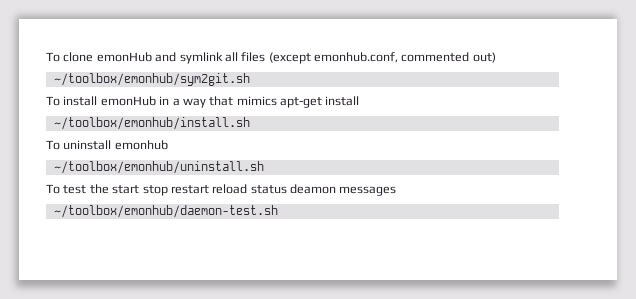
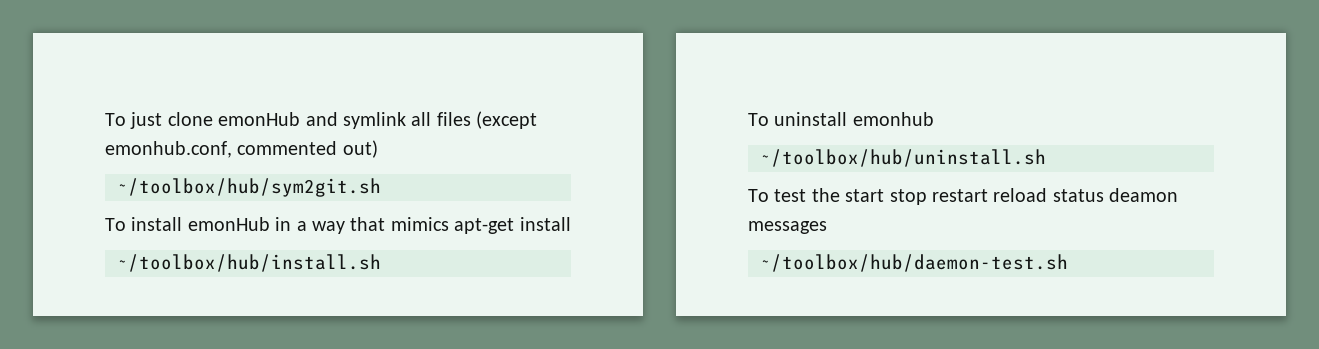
[46,52,60,62] To -> [105,112,163,129] To just
[53,73,250,86] ~/toolbox/emonhub/sym2git.sh -> [117,178,381,197] ~/toolbox/hub/sym2git.sh
[53,117,250,130] ~/toolbox/emonhub/install.sh -> [117,254,381,272] ~/toolbox/hub/install.sh
[53,161,264,174] ~/toolbox/emonhub/uninstall.sh -> [760,149,1046,167] ~/toolbox/hub/uninstall.sh
[53,205,278,218] ~/toolbox/emonhub/daemon-test.sh -> [760,254,1068,272] ~/toolbox/hub/daemon-test.sh

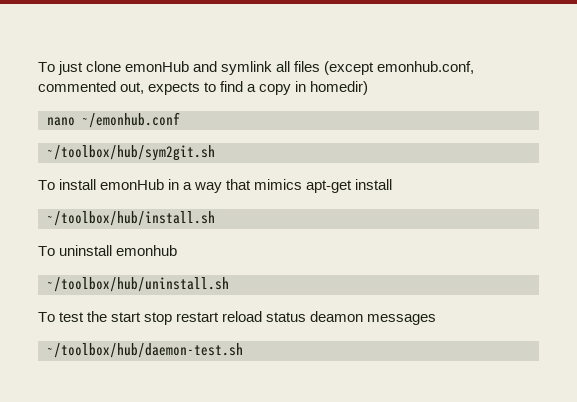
[342,140,378,158] out) -> [120,81,369,95] [47,112,180,128] out, expects to find a copy in homedir) // nano ~/emonhub.conf

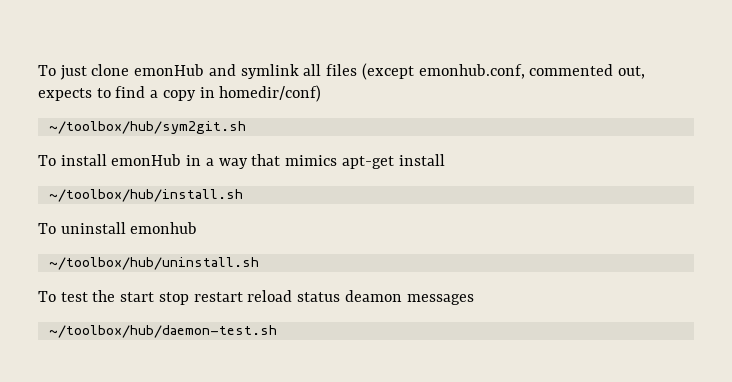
[310,81,369,95] [47,112,180,128] homedir) // nano ~/emonhub.conf -> [219,85,322,102] homedir/conf)

